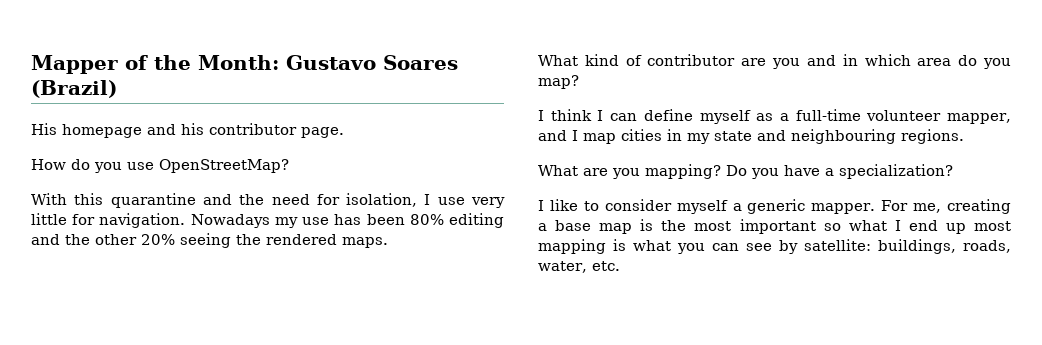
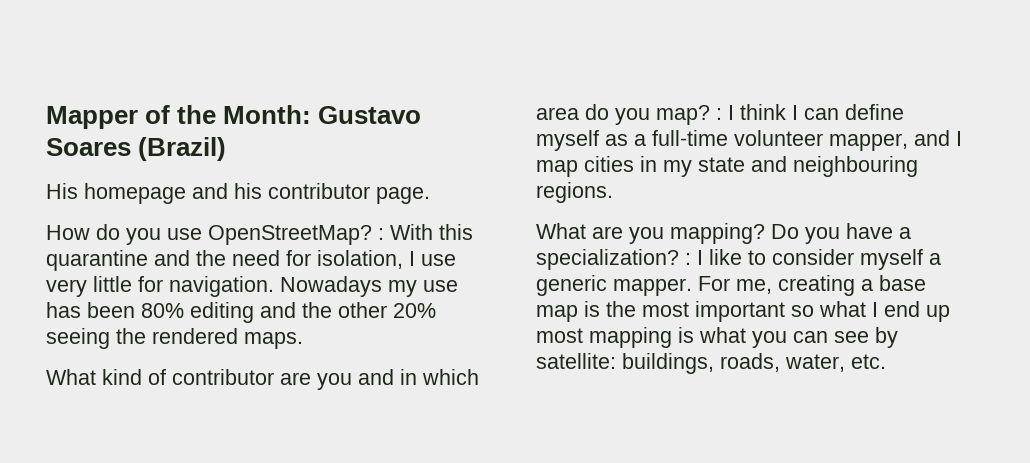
(289, 166) // -> [378,228,384,240] :
(579, 82) // -> [716,108,722,120] :
(953, 171) // -> [685,253,691,265] :

